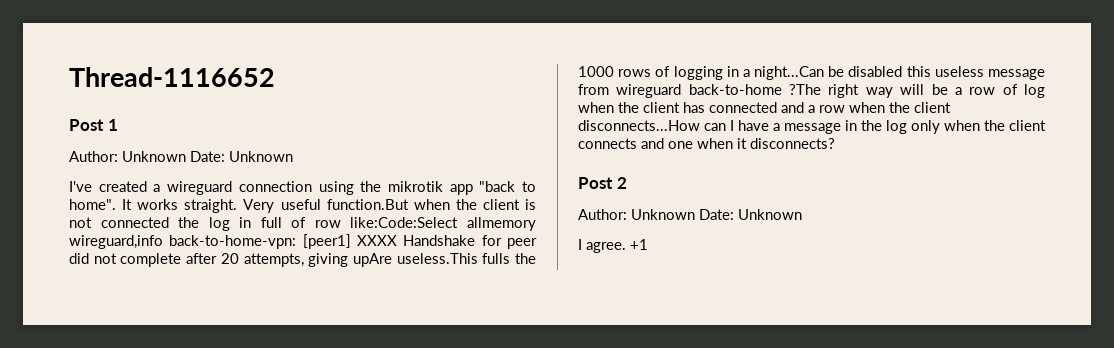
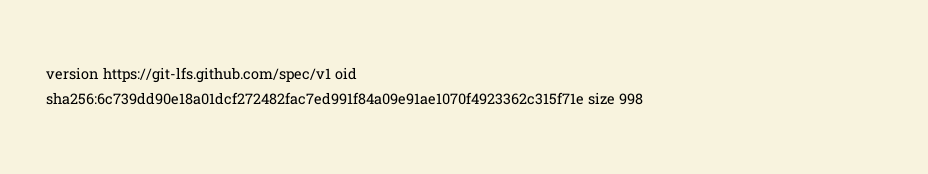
[69,67,275,87] [69,119,118,131] [69,151,293,162] [69,181,536,195] [69,199,537,213] [69,217,536,231] [69,234,537,249] [69,253,536,267] [578,66,1045,80] [578,84,1045,98] [578,102,951,113] [578,120,1046,134] [578,138,835,149] [578,177,627,189] [578,209,802,220] [578,239,648,253] Thread-1116652 // Post 1 // Author: Unknown Date: Unknown // I've created a wireguard connection using the mikrotik app "back to home". It works straight. Very useful function.But when the client is not connected the log in full of row like:Code:Select allmemory wireguard,info back-to-home-vpn: [peer1] XXXX Handshake for peer did not complete after 20 attempts, giving upAre useless.This fulls the 1000 rows of logging in a night...Can be disabled this useless message from wireguard back-to-home ?The right way will be a row of log when the client has connected and a row when the client disconnects...How can I have a message in the log only when the client connects and one when it disconnects? // Post 2 // Author: Unknown Date: Unknown // I agree. +1 -> [46,67,357,83] [46,92,643,105] version https://git-lfs.github.com/spec/v1 oid sha256:6c739dd90e18a01dcf272482fac7ed991f84a09e91ae1070f4923362c315f71e size 998

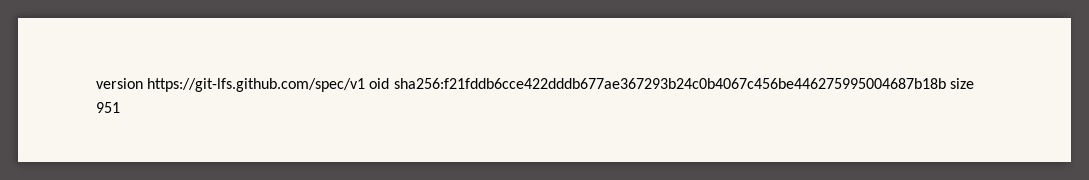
[46,92,643,105] sha256:6c739dd90e18a01dcf272482fac7ed991f84a09e91ae1070f4923362c315f71e size 998 -> [393,78,974,89] [96,102,120,113] sha256:f21fddb6cce422dddb677ae367293b24c0b4067c456be446275995004687b18b size 951

